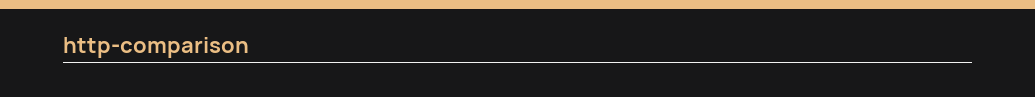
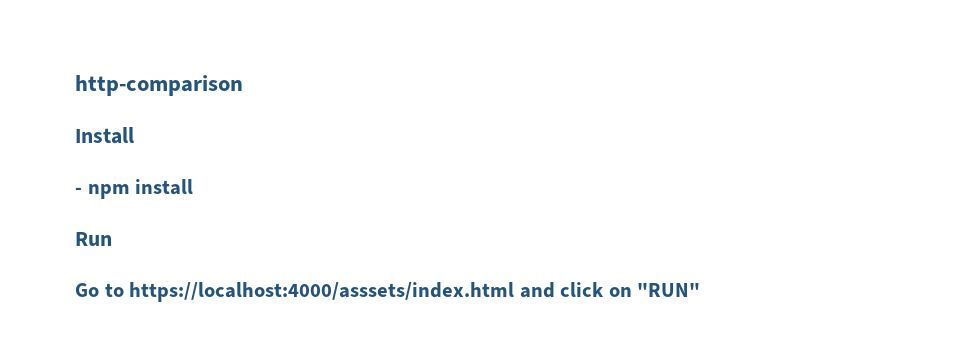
(249, 47) none -> [75,127,134,144] [75,179,194,199] [75,232,112,246] [75,282,701,302] // Install // - npm install // Run // Go to https://localhost:4000/asssets/index.html and click on "RUN"

